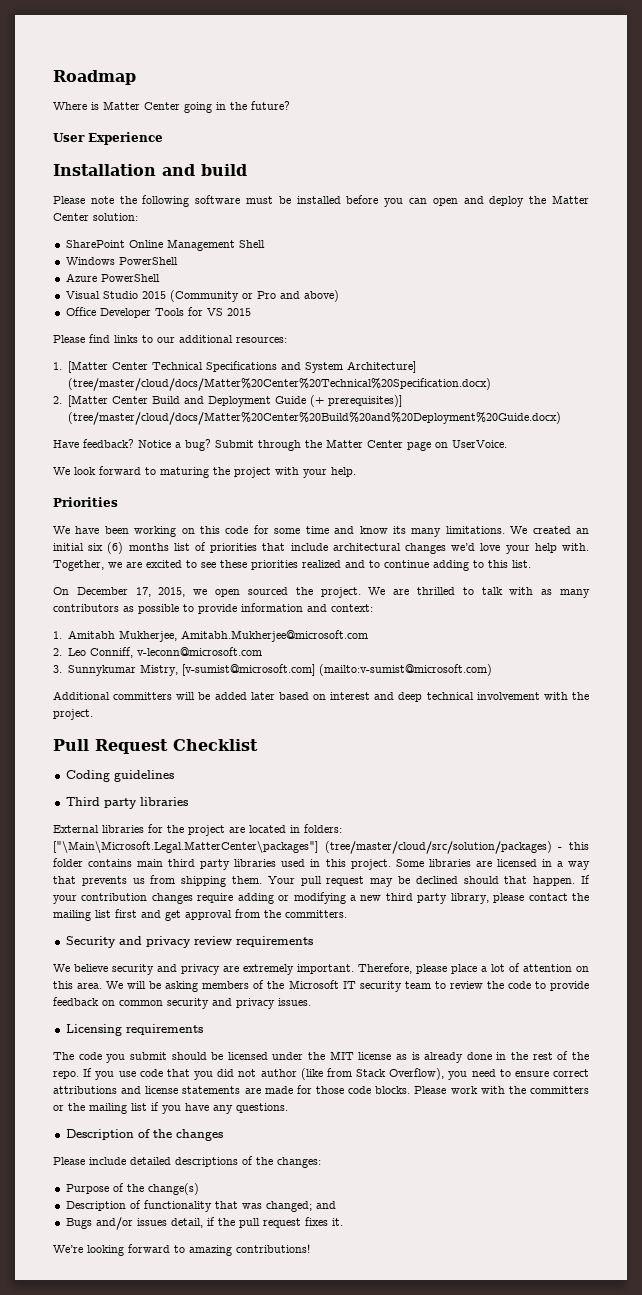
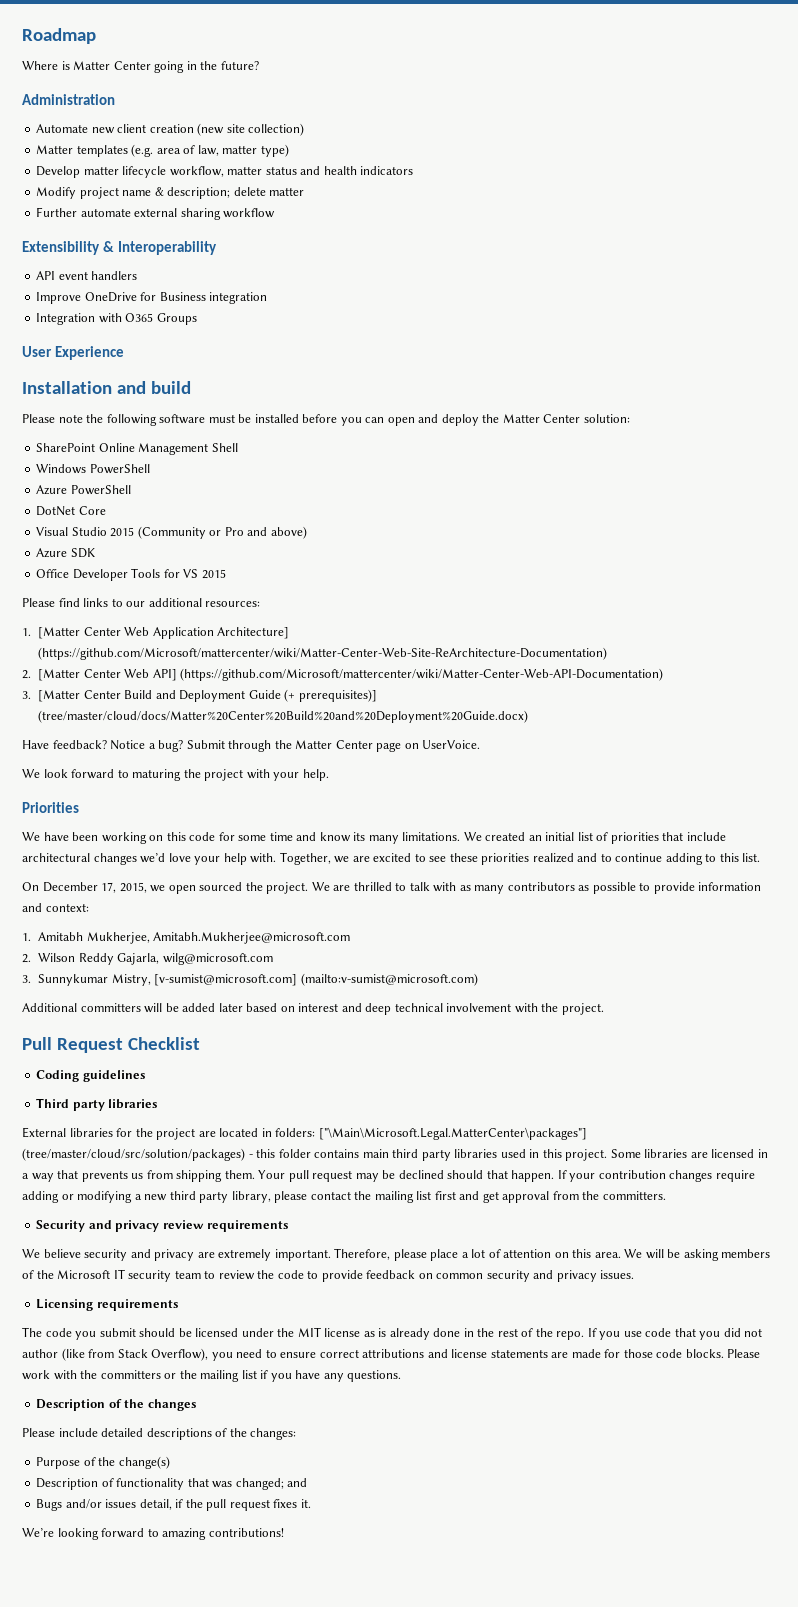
(290, 105) none -> [22,94,115,105] [36,123,305,136] [36,144,289,157] [36,166,414,178] [36,187,305,199] [36,207,276,220] [22,241,217,255] [36,271,138,280] [36,292,268,304] [36,313,197,325] // Administration // Automate new client creation (new site collection) // Matter templates (e.g. area of law, matter type) // Develop matter lifecycle workflow, matter status and health indicators // Modify project name & description; delete matter // Further automate external sharing workflow // Extensibility & Interoperability // API event handlers // Improve OneDrive for Business integration // Integration with O365 Groups
(160, 278) none -> [36,506,106,516] // DotNet Core
(339, 296) none -> [36,548,95,558] // Azure SDK
[152,361,417,373] [68,378,492,391] [53,396,62,404] Technical Specifications and System Architecture] (tree/master/cloud/docs/Matter%20Center%20Technical%20Specification.docx) // 2. -> [124,627,290,639] [38,647,608,660] [22,668,664,681] [22,691,31,699] Web Application Architecture] (https://github.com/Microsoft/mattercenter/wiki/Matter-Center-Web-Site-ReArchitecture-Documentation) // 2. [Matter Center Web API] (https://github.com/Microsoft/mattercenter/wiki/Matter-Center-Web-API-Documentation) // 3.
[88,542,169,554] six (6) months -> (575, 836) none
[68,647,263,658] Leo Conniff, v-leconn@microsoft.com -> [38,953,273,965] Wilson Reddy Gajarla, wilg@microsoft.com

